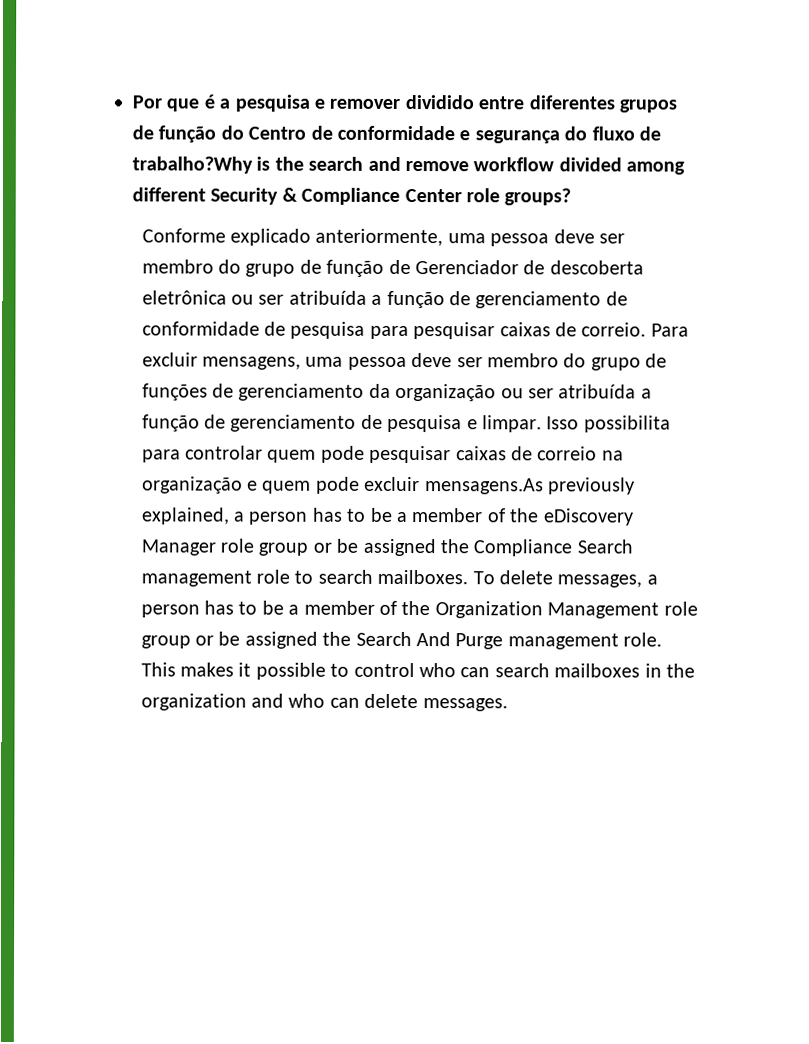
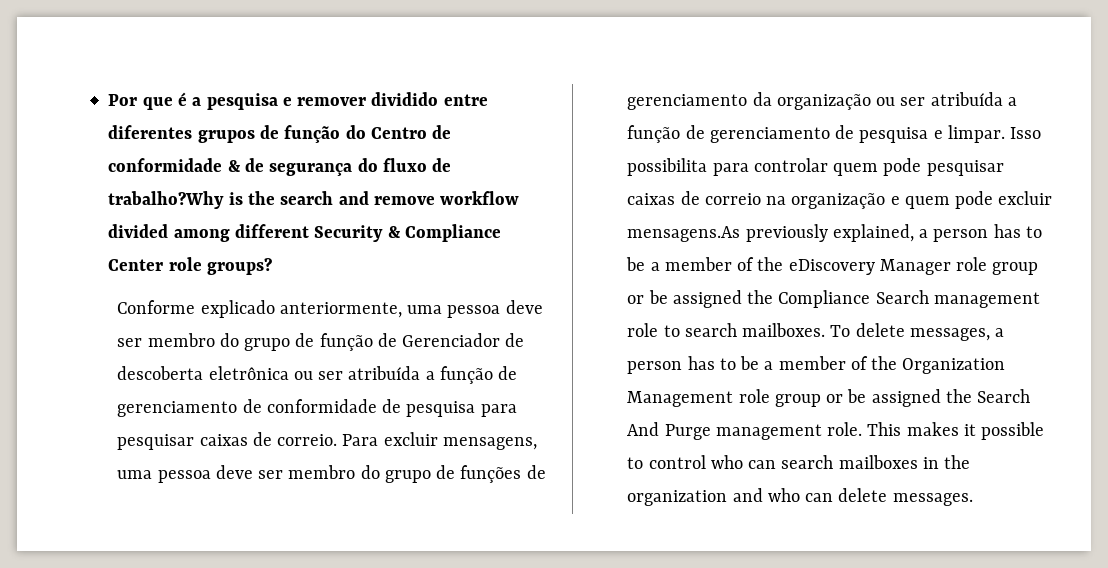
[459,130,471,141] e -> [227,158,264,172] & de

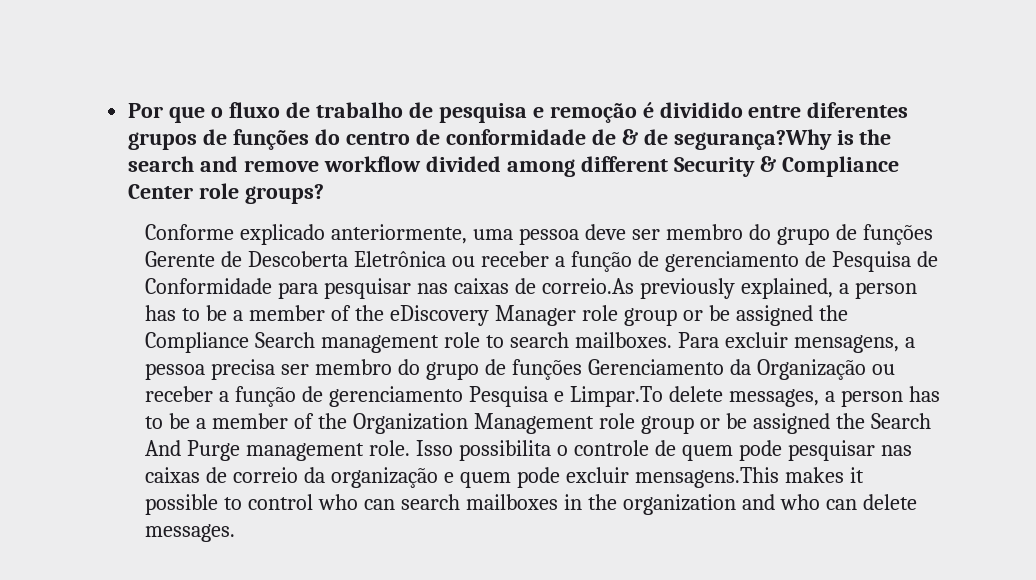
[177,92,367,110] é a pesquisa e remover -> [211,102,654,123] o fluxo de trabalho de pesquisa e remoção é
[284,125,452,143] [108,158,223,172] função do Centro de conformidade -> [233,129,616,150] funções do centro de conformidade de
[269,158,452,176] [108,191,225,209] segurança do fluxo de trabalho?Why -> [673,129,832,150] segurança?Why
[319,333,525,351] [117,366,518,384] [117,399,476,417] função de Gerenciador de descoberta eletrônica ou ser atribuída a função de gerenciamento de conformidade de pesquisa -> [862,224,933,245] [145,251,938,272] [145,278,273,294] funções Gerente de Descoberta Eletrônica ou receber a função de gerenciamento de Pesquisa de Conformidade
[199,432,537,450] [117,465,546,483] [627,92,1017,110] [627,125,1042,143] [627,158,1004,176] [627,191,1053,209] [627,226,741,242] caixas de correio. Para excluir mensagens, uma pessoa deve ser membro do grupo de funções de gerenciamento da organização ou ser atribuída a função de gerenciamento de pesquisa e limpar. Isso possibilita para controlar quem pode pesquisar caixas de correio na organização e quem pode excluir mensagens.As -> [417,278,635,294] nas caixas de correio.As
[830,325,851,337] To -> [678,332,915,353] [145,359,895,380] [145,386,664,407] Para excluir mensagens, a pessoa precisa ser membro do grupo de funções Gerenciamento da Organização ou receber a função de gerenciamento Pesquisa e Limpar.To
[867,422,902,436] This -> [416,440,912,461] [145,467,779,488] Isso possibilita o controle de quem pode pesquisar nas caixas de correio da organização e quem pode excluir mensagens.This

